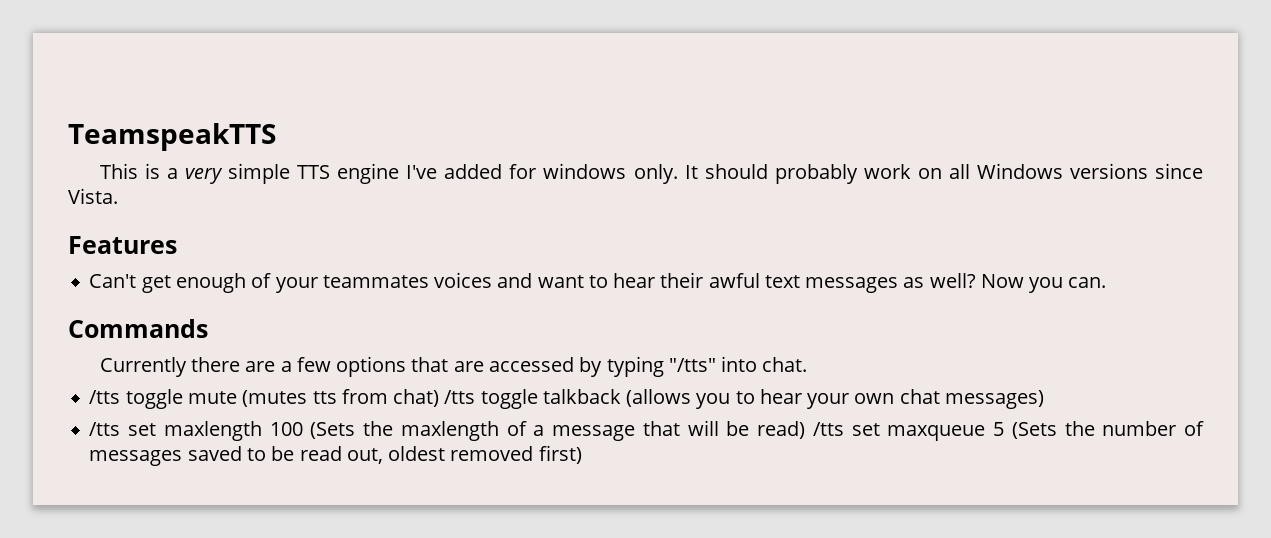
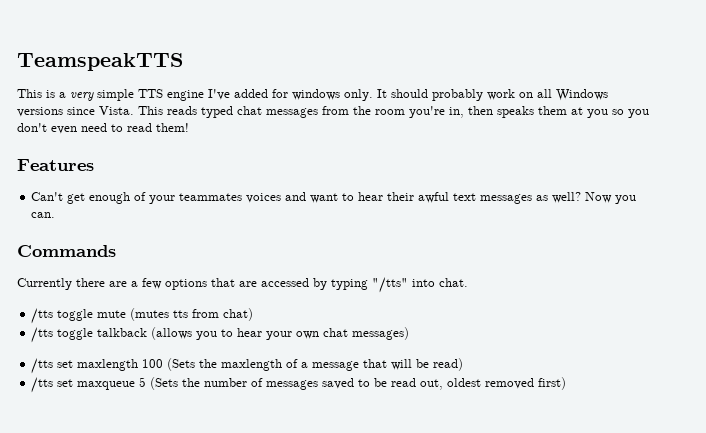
(118, 196) none -> [138,106,649,118] [17,123,189,134] This reads typed chat messages from the room you're in, then speaks them at you so you don't even need to read them!
(440, 398) none -> (254, 314) //
(806, 430) none -> (464, 364) //

